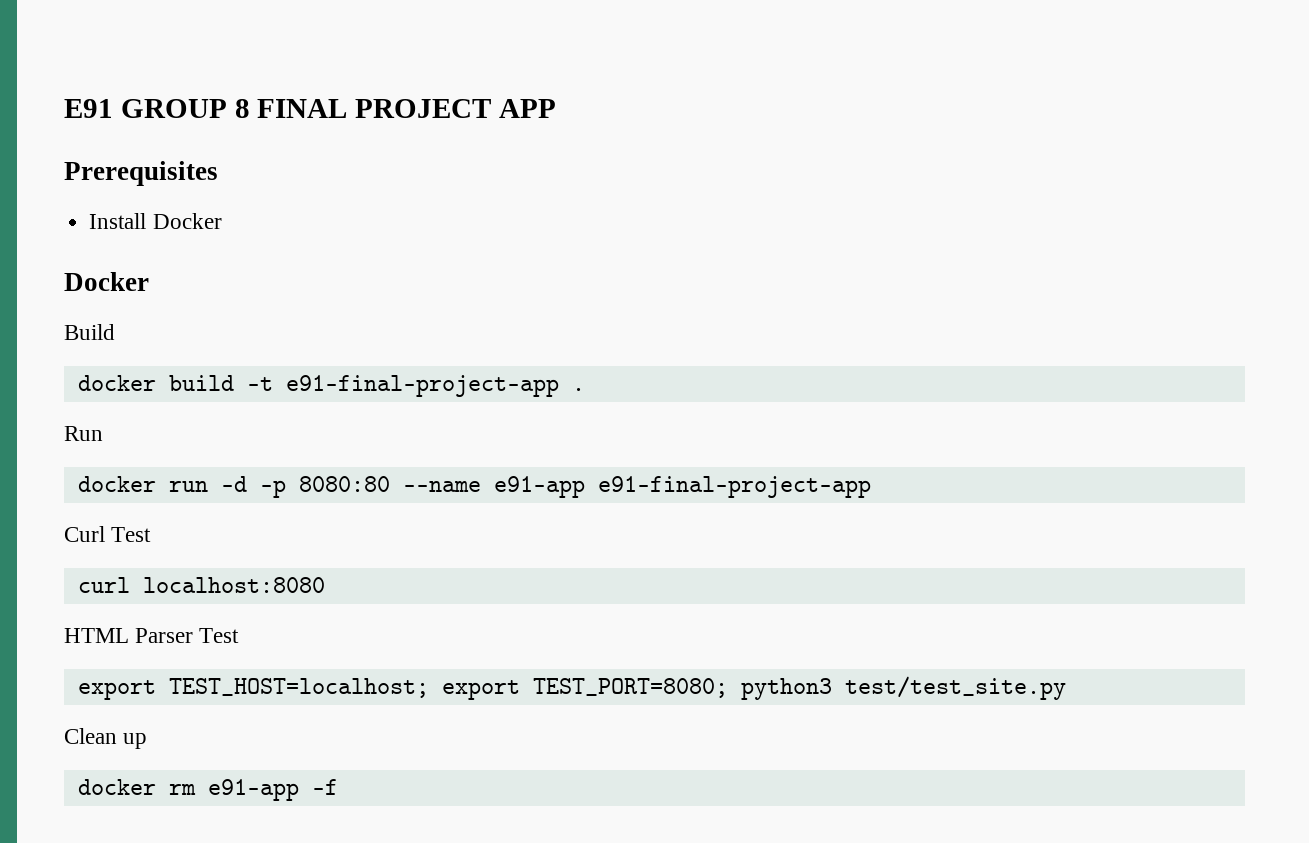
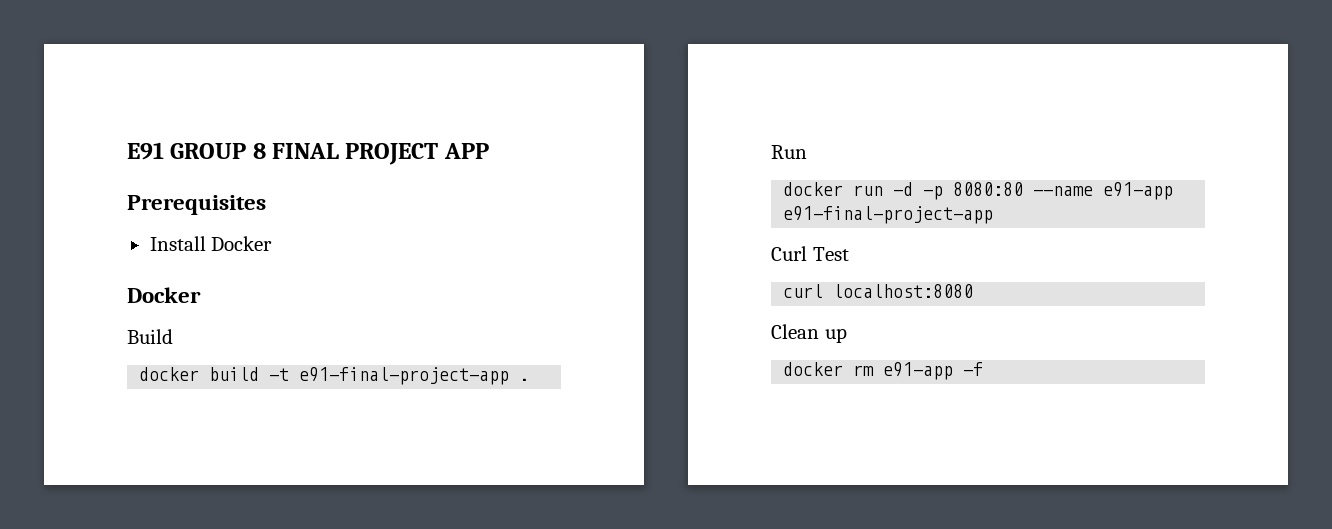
[64,628,240,643] [77,676,1066,700] // HTML Parser Test // export TEST_HOST=localhost; export TEST_PORT=8080; python3 test/test_site.py -> (974, 291) none

